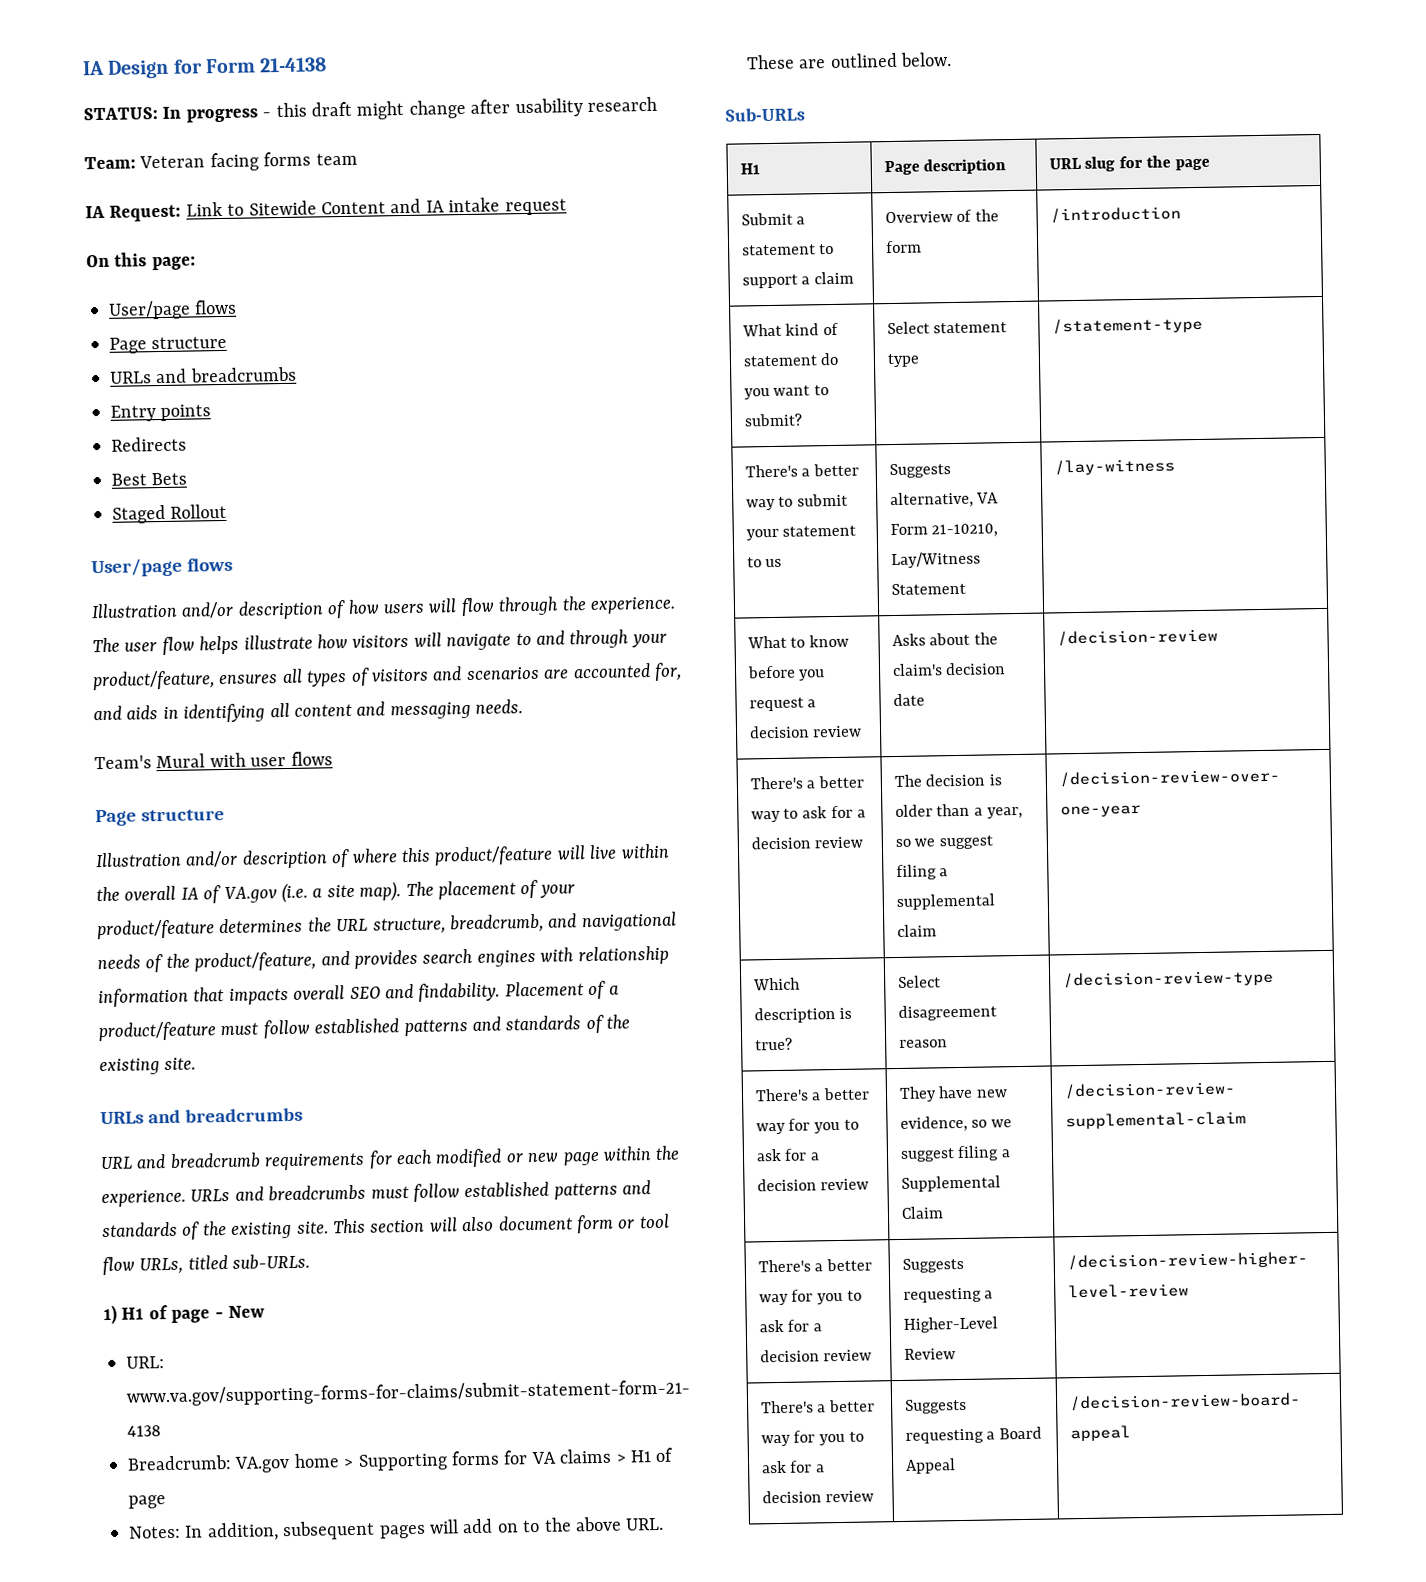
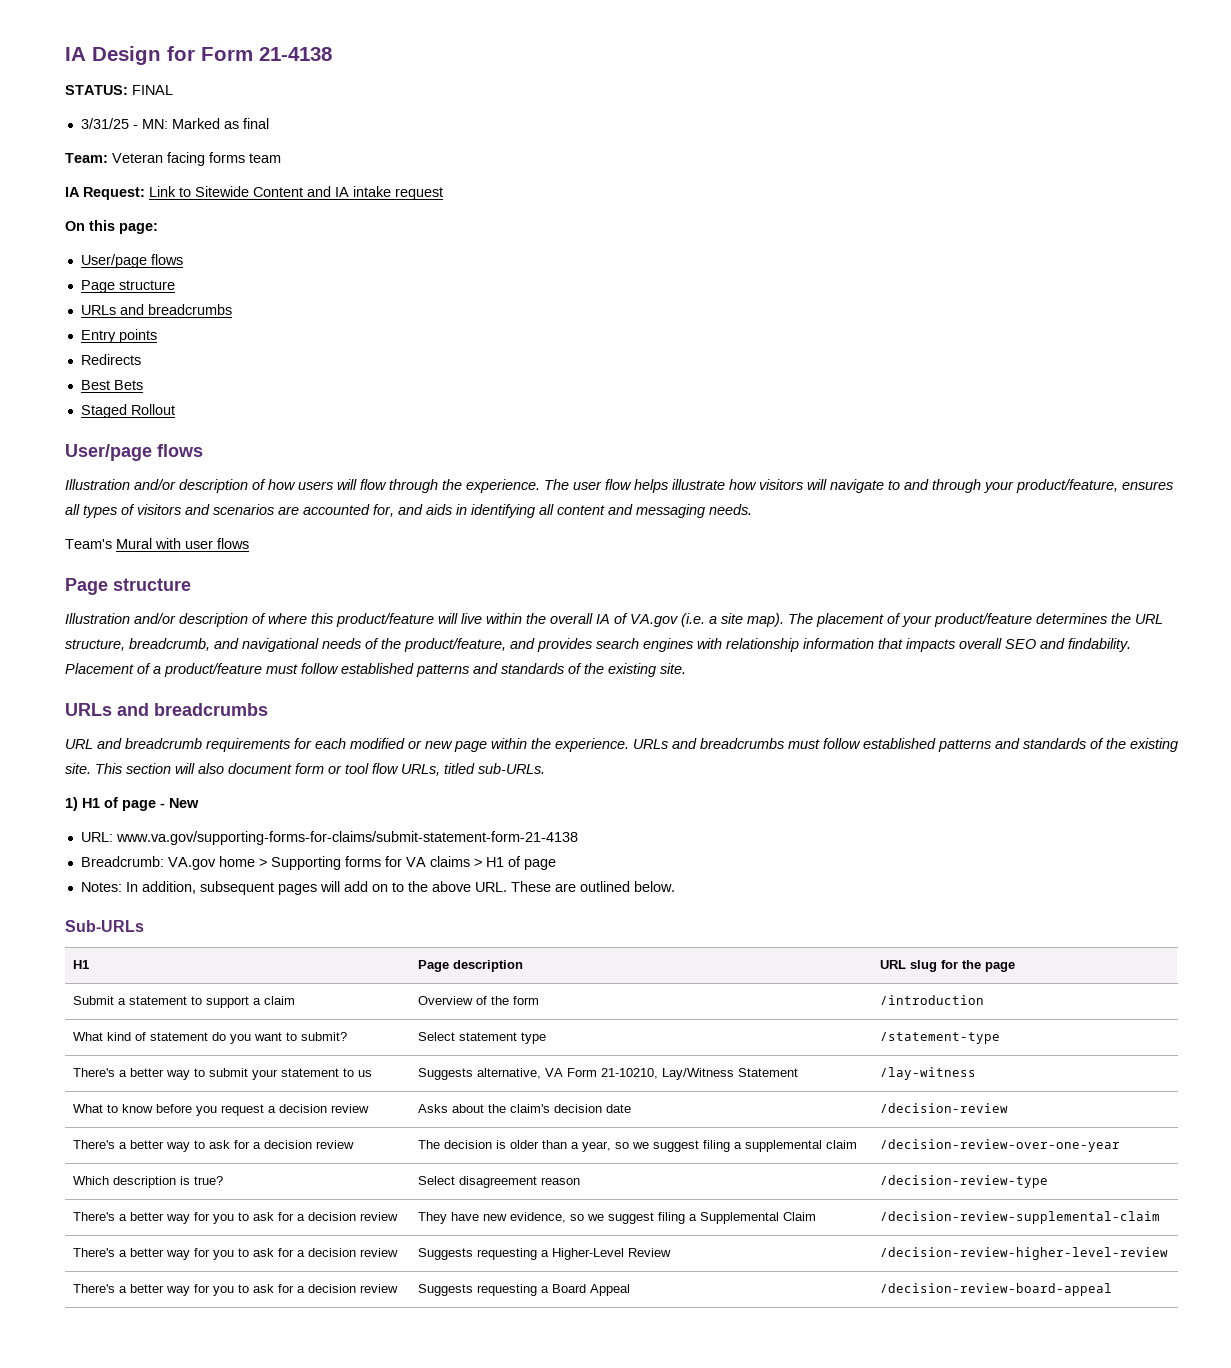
[162,96,657,123] In progress - this draft might change after usability research -> [132,85,173,95] [80,118,269,129] FINAL // 3/31/25 - MN: Marked as final

